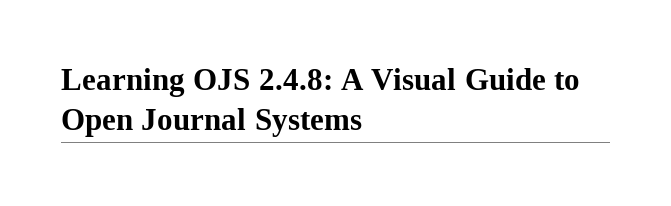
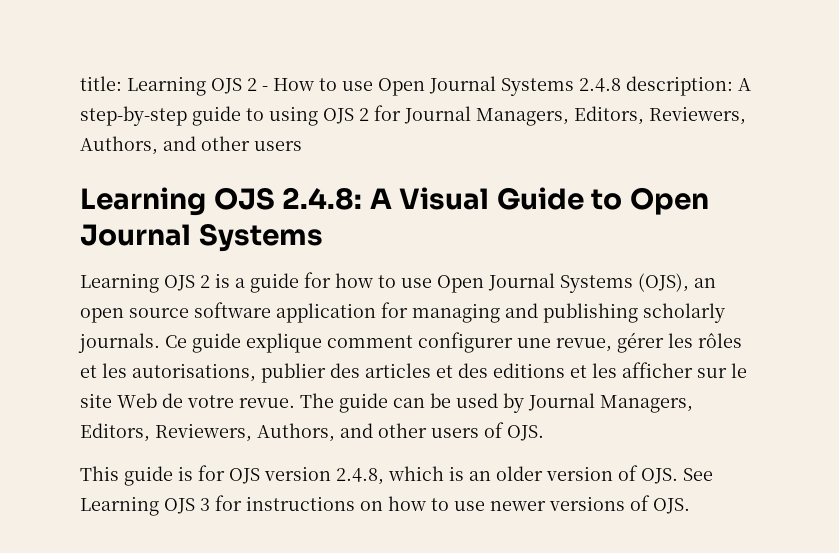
(61, 82) none -> [80,76,751,96] [80,105,746,126] [80,136,302,155] title: Learning OJS 2 - How to use Open Journal Systems 2.4.8 description: A step-by-step guide to using OJS 2 for Journal Managers, Editors, Reviewers, Authors, and other users //
(362, 123) none -> [80,272,716,293] [80,302,725,323] [78,332,742,353] [80,362,747,383] [80,393,693,413] [80,422,544,442] [80,465,713,486] [80,495,690,516] // Learning OJS 2 is a guide for how to use Open Journal Systems (OJS), an open source software application for managing and publishing scholarly journals. Ce guide explique comment configurer une revue, gérer les rôles et les autorisations, publier des articles et des editions et les afficher sur le site Web de votre revue. The guide can be used by Journal Managers, Editors, Reviewers, Authors, and other users of OJS. // This guide is for OJS version 2.4.8, which is an older version of OJS. See Learning OJS 3 for instructions on how to use newer versions of OJS.

